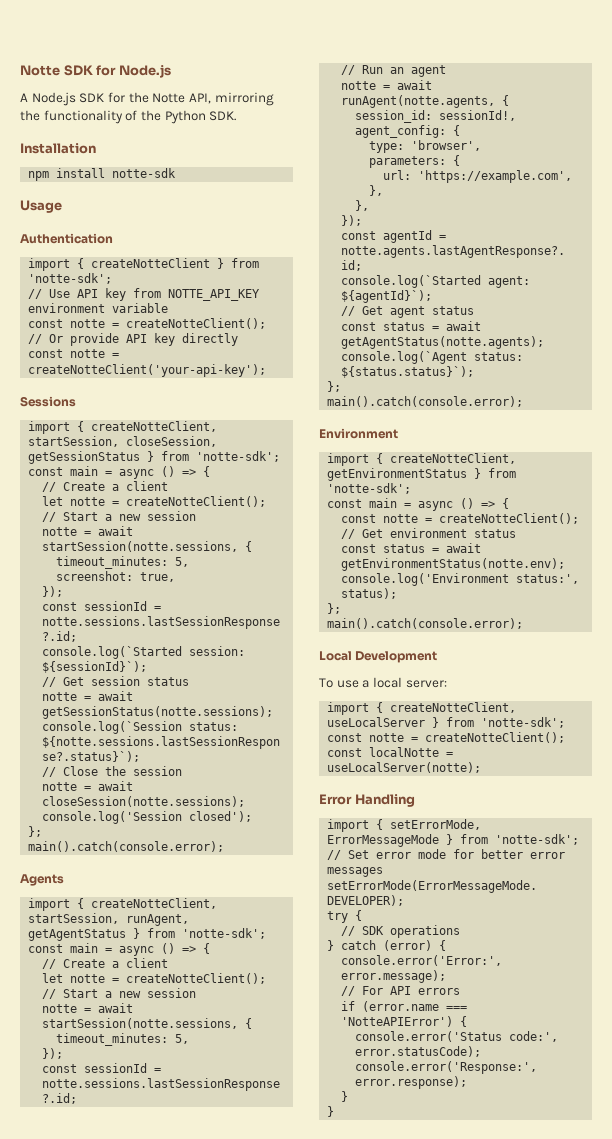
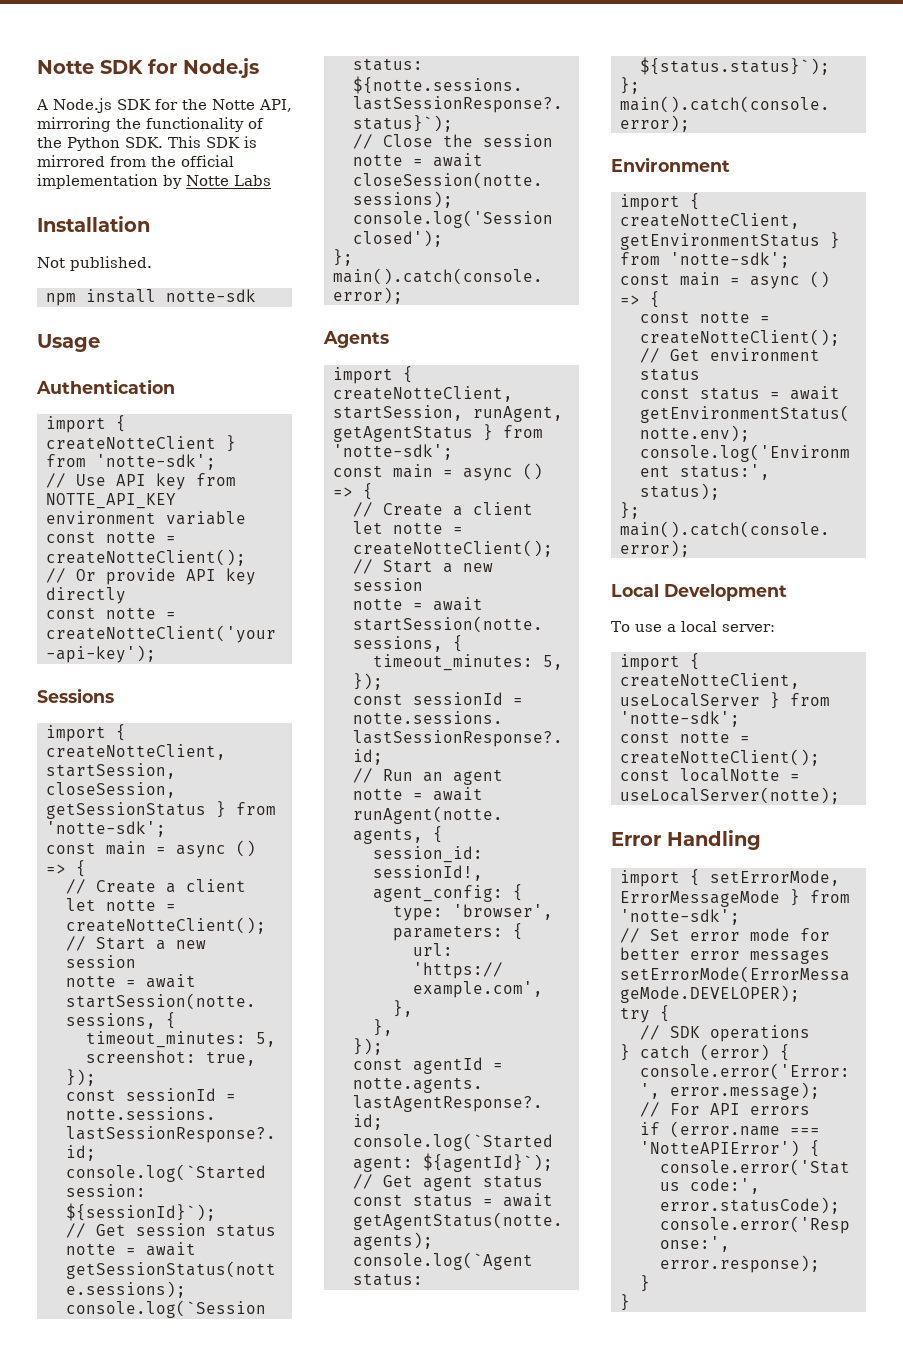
(237, 116) none -> [168,136,257,148] [37,155,234,167] [37,174,271,189] This SDK is mirrored from the official implementation by Notte Labs
(96, 148) none -> [37,256,152,271] // Not published.

